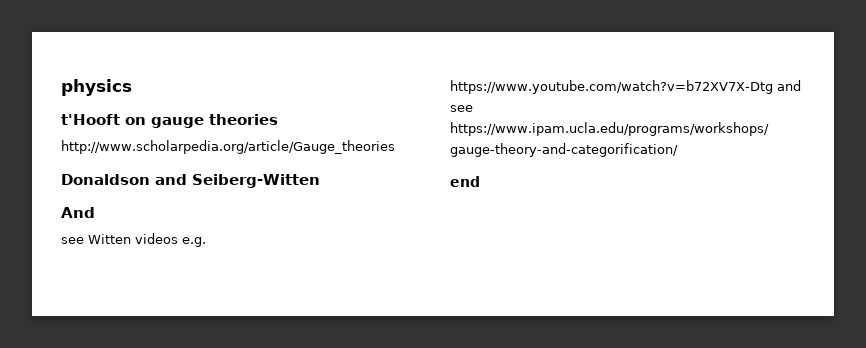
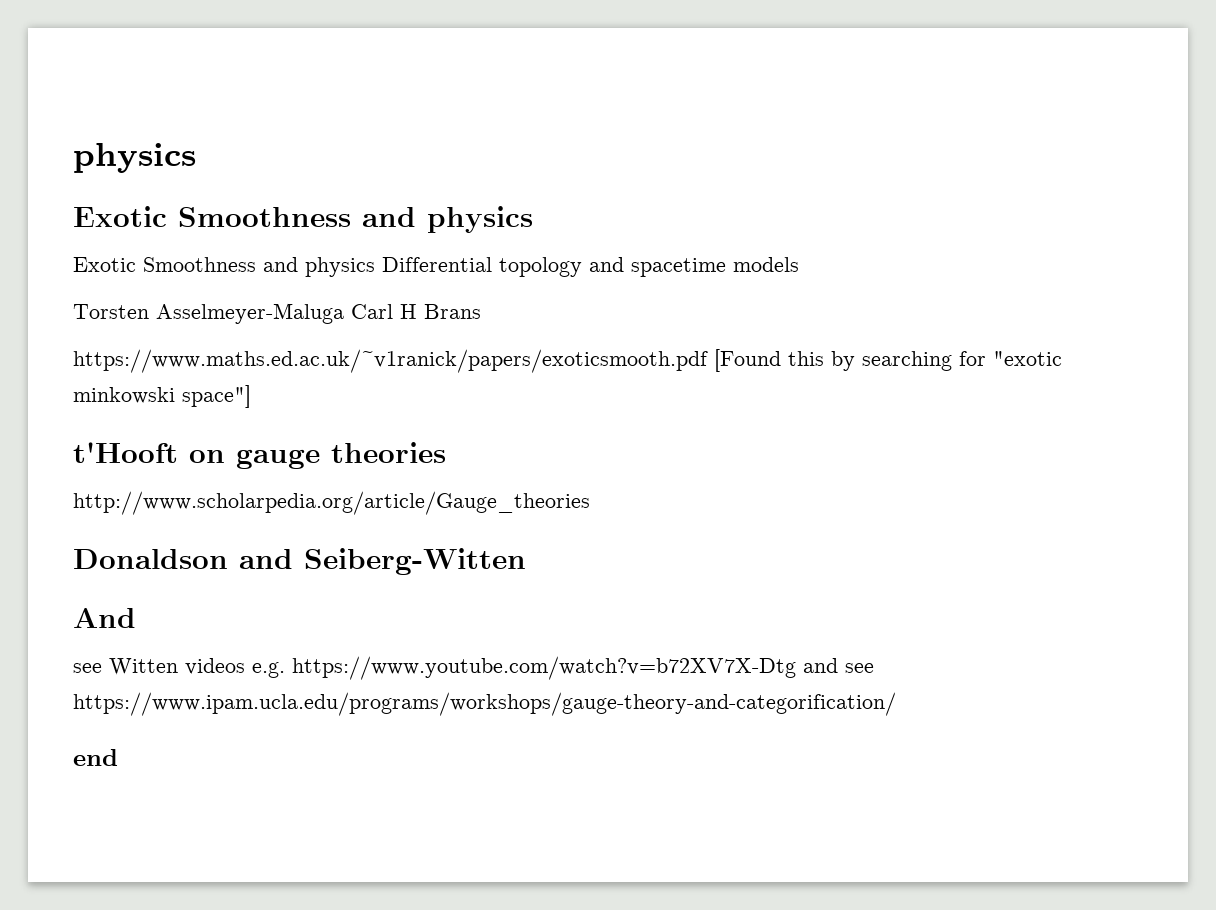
[61,79,132,96] physics -> [73,143,196,173] [73,206,533,233] [73,257,799,277] [73,303,481,324] [73,349,1062,373] [73,385,251,408] physics // Exotic Smoothness and physics // Exotic Smoothness and physics Differential topology and spacetime models // Torsten Asselmeyer-Maluga Carl H Brans // https://www.maths.ed.ac.uk/~v1ranick/papers/exoticsmooth.pdf [Found this by searching for "exotic minkowski space"]

